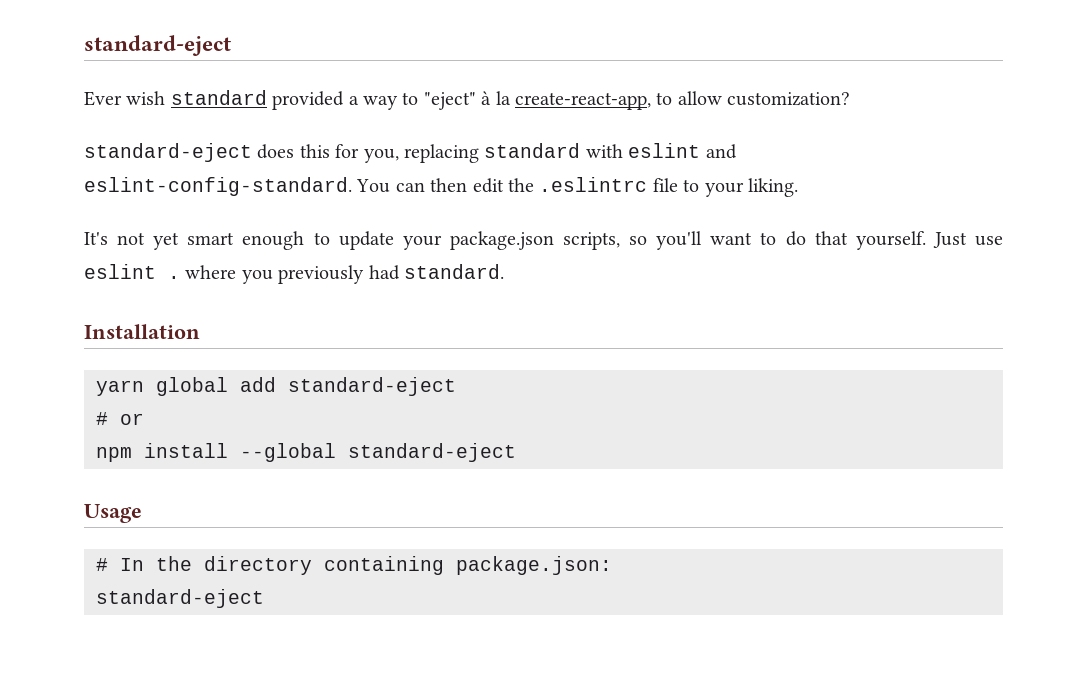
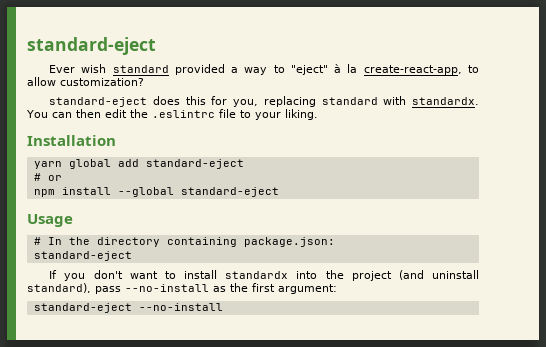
[628,143,737,159] [84,177,352,196] eslint and eslint-config-standard. -> [411,97,479,105] standardx.
[84,231,1003,250] [84,264,504,284] // It's not yet smart enough to update your package.json scripts, so you'll want to do that yourself. Just use eslint . where you previously had standard. -> (318, 114) none
(264, 598) none -> [49,270,479,281] [27,283,337,294] [33,303,223,313] // If you don't want to install standardx into the project (and uninstall standard), pass --no-install as the first argument: // standard-eject --no-install

